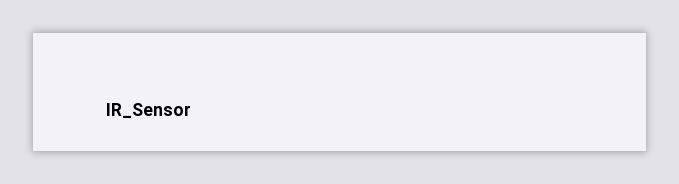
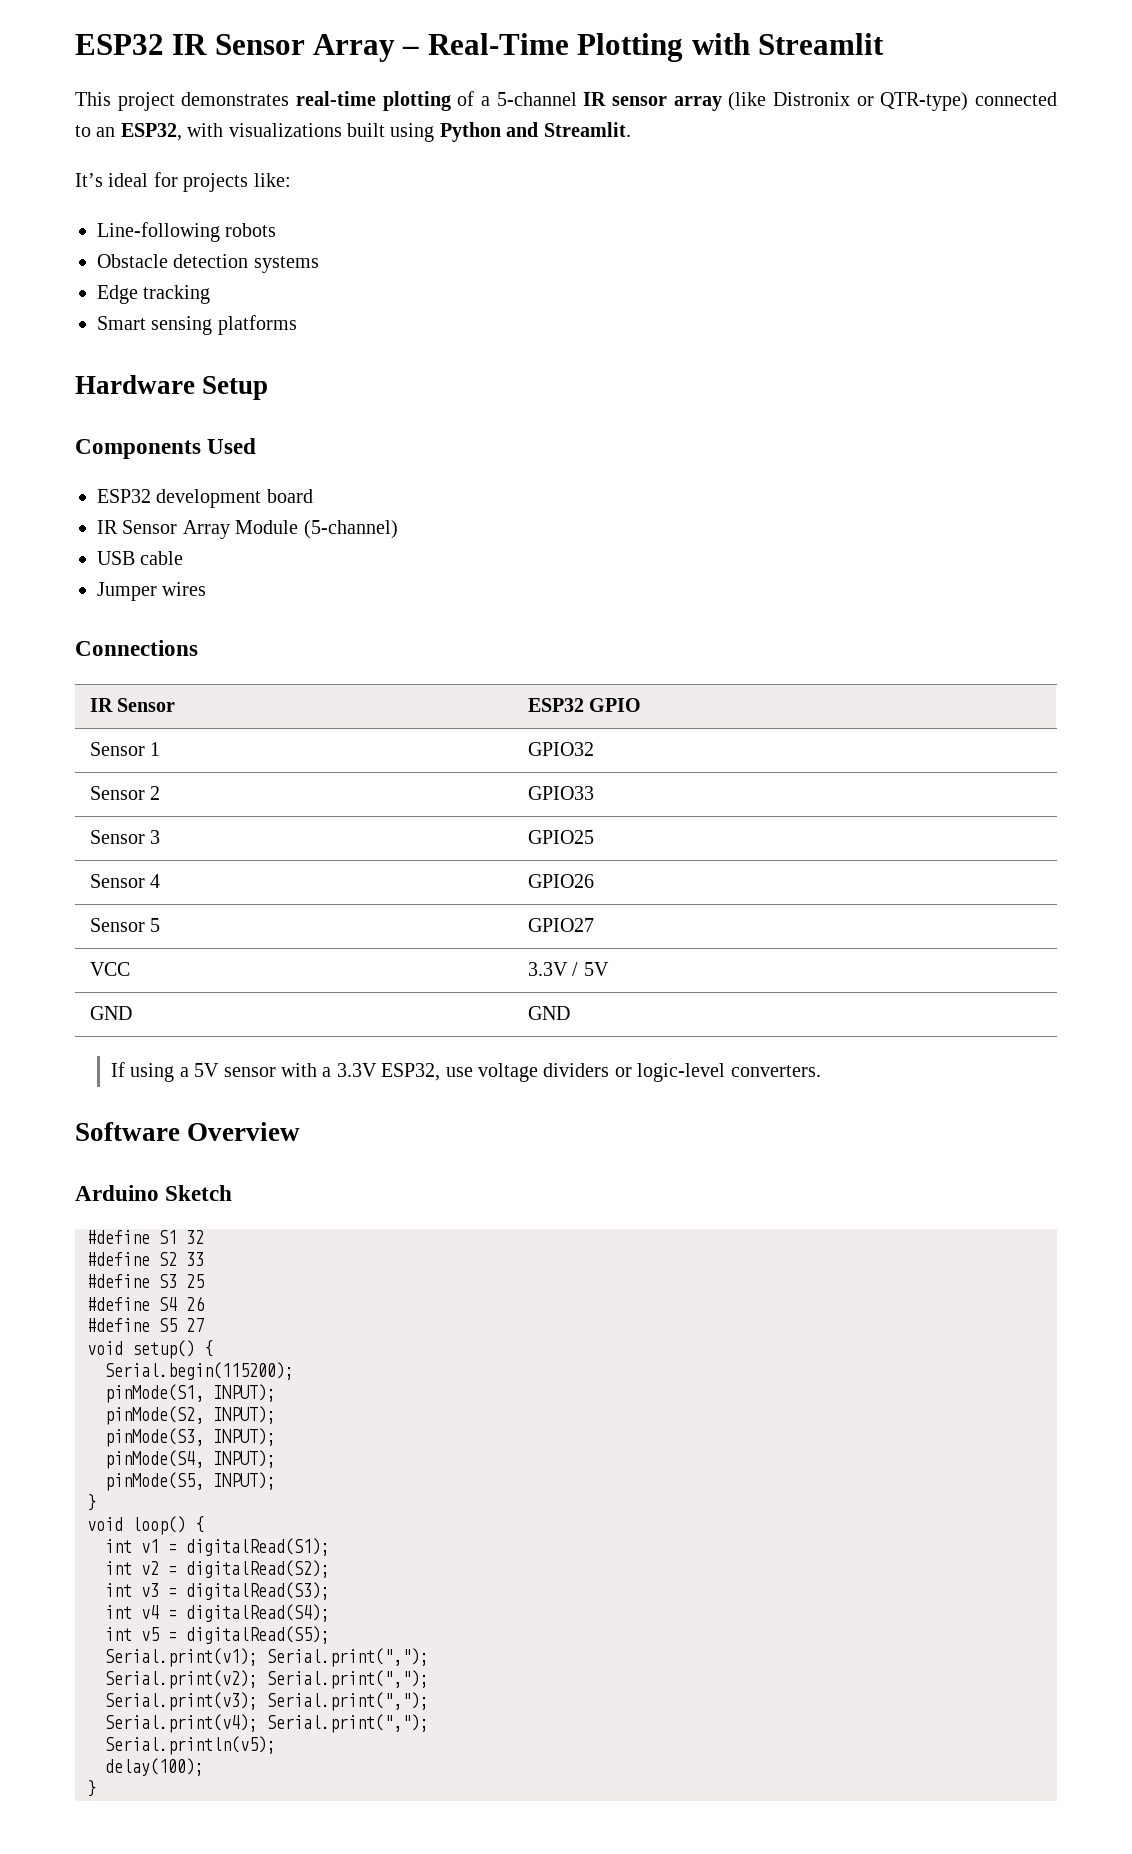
[106,103,191,118] IR_Sensor -> [75,33,884,62] [75,91,1057,111] [75,122,631,142] [75,172,291,192] [97,222,277,242] [97,254,319,273] [97,285,211,304] [97,315,297,335] [75,375,269,400] [75,438,257,459] [97,489,313,508] [97,520,398,539] [97,551,184,565] [97,582,207,601] [75,640,198,656] [89,698,176,712] [527,698,642,712] [89,742,161,756] [527,742,594,756] [89,786,161,800] [527,786,594,800] [89,830,161,844] [527,830,594,844] [89,874,161,888] [527,874,594,888] [89,918,161,932] [527,918,594,932] [89,962,130,976] [527,962,609,976] [89,1006,132,1020] [527,1006,570,1020] [110,1062,821,1082] [75,1122,301,1141] [75,1185,233,1201] [87,1230,204,1244] [87,1252,204,1266] [87,1274,204,1288] [87,1296,204,1311] [87,1318,204,1332] [87,1340,213,1359] [105,1362,294,1380] [105,1384,276,1403] [105,1406,276,1425] [105,1428,276,1447] [105,1450,276,1469] [105,1472,276,1491] [87,1494,96,1511] [87,1516,204,1535] [105,1538,330,1556] [105,1560,330,1578] [105,1582,330,1600] [105,1604,330,1622] [105,1626,330,1644] [105,1648,429,1667] [105,1670,429,1689] [105,1692,429,1711] [105,1714,429,1733] [105,1736,276,1755] [105,1758,204,1776] [87,1780,96,1797] ESP32 IR Sensor Array – Real-Time Plotting with Streamlit // This project demonstrates real-time plotting of a 5-channel IR sensor array (like Distronix or QTR-type) connected to an ESP32, with visualizations built using Python and Streamlit. // It’s ideal for projects like: // Line-following robots // Obstacle detection systems // Edge tracking // Smart sensing platforms // Hardware Setup // Components Used // ESP32 development board // IR Sensor Array Module (5-channel) // USB cable // Jumper wires // Connections // IR Sensor | ESP32 GPIO // Sensor 1 | GPIO32 // Sensor 2 | GPIO33 // Sensor 3 | GPIO25 // Sensor 4 | GPIO26 // Sensor 5 | GPIO27 // VCC | 3.3V / 5V // GND | GND // If using a 5V sensor with a 3.3V ESP32, use voltage dividers or logic-level converters. // Software Overview // Arduino Sketch // #define S1 32 // #define S2 33 // #define S3 25 // #define S4 26 // #define S5 27 // void setup() { // Serial.begin(115200); // pinMode(S1, INPUT); // pinMode(S2, INPUT); // pinMode(S3, INPUT); // pinMode(S4, INPUT); // pinMode(S5, INPUT); // } // void loop() { // int v1 = digitalRead(S1); // int v2 = digitalRead(S2); // int v3 = digitalRead(S3); // int v4 = digitalRead(S4); // int v5 = digitalRead(S5); // Serial.print(v1); Serial.print(","); // Serial.print(v2); Serial.print(","); // Serial.print(v3); Serial.print(","); // Serial.print(v4); Serial.print(","); // Serial.println(v5); // delay(100); // }

